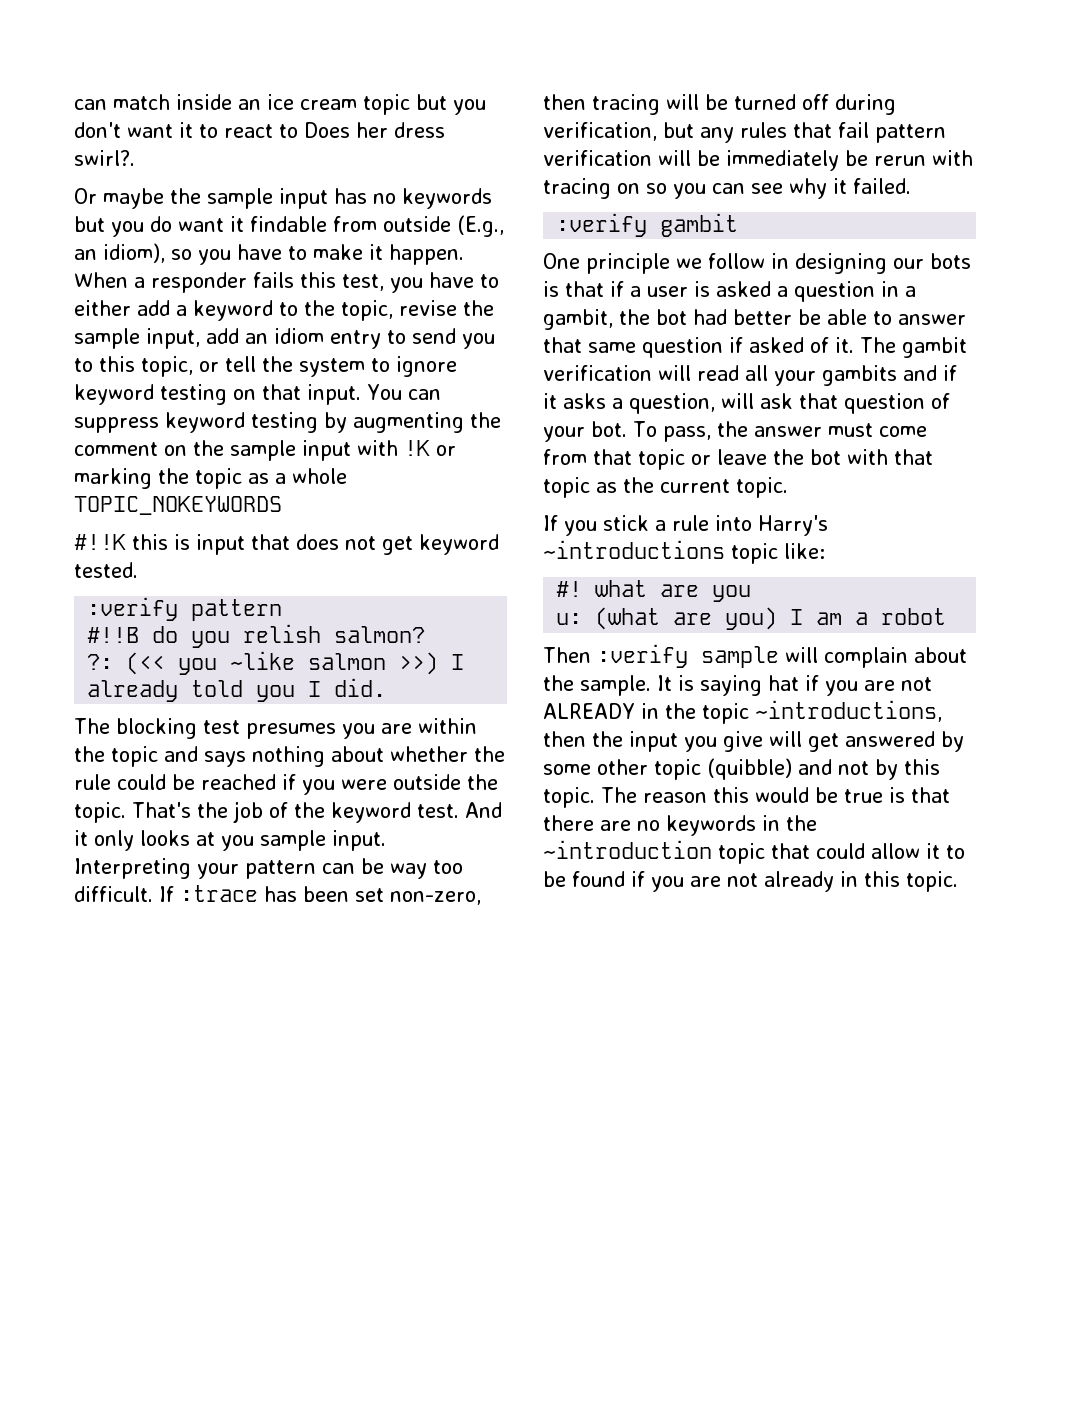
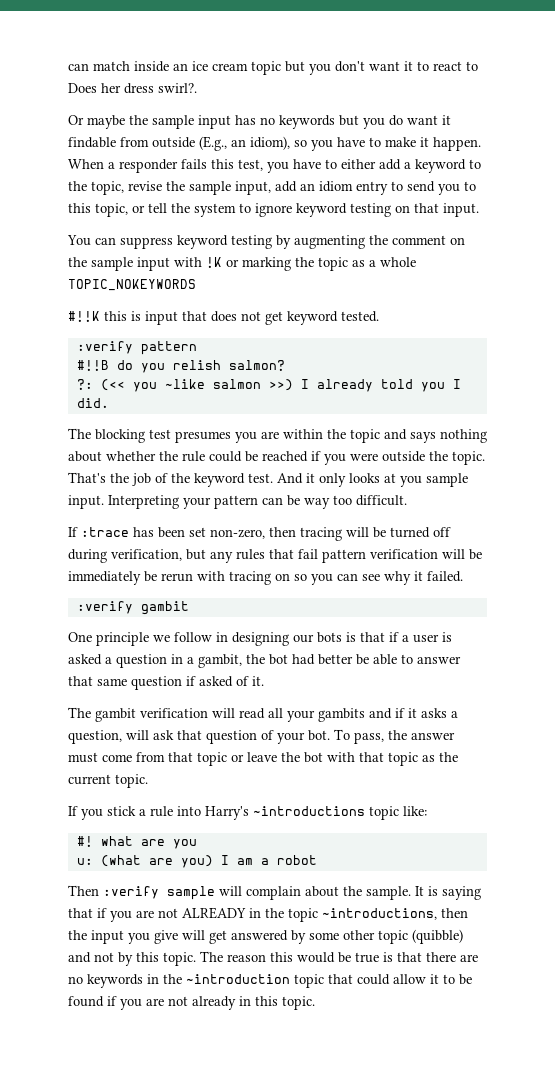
(361, 394) none -> (479, 210) //
(153, 894) none -> (407, 500) //
(854, 345) none -> (264, 681) //
[768,675,799,691] hat -> [68,908,93,918] that

